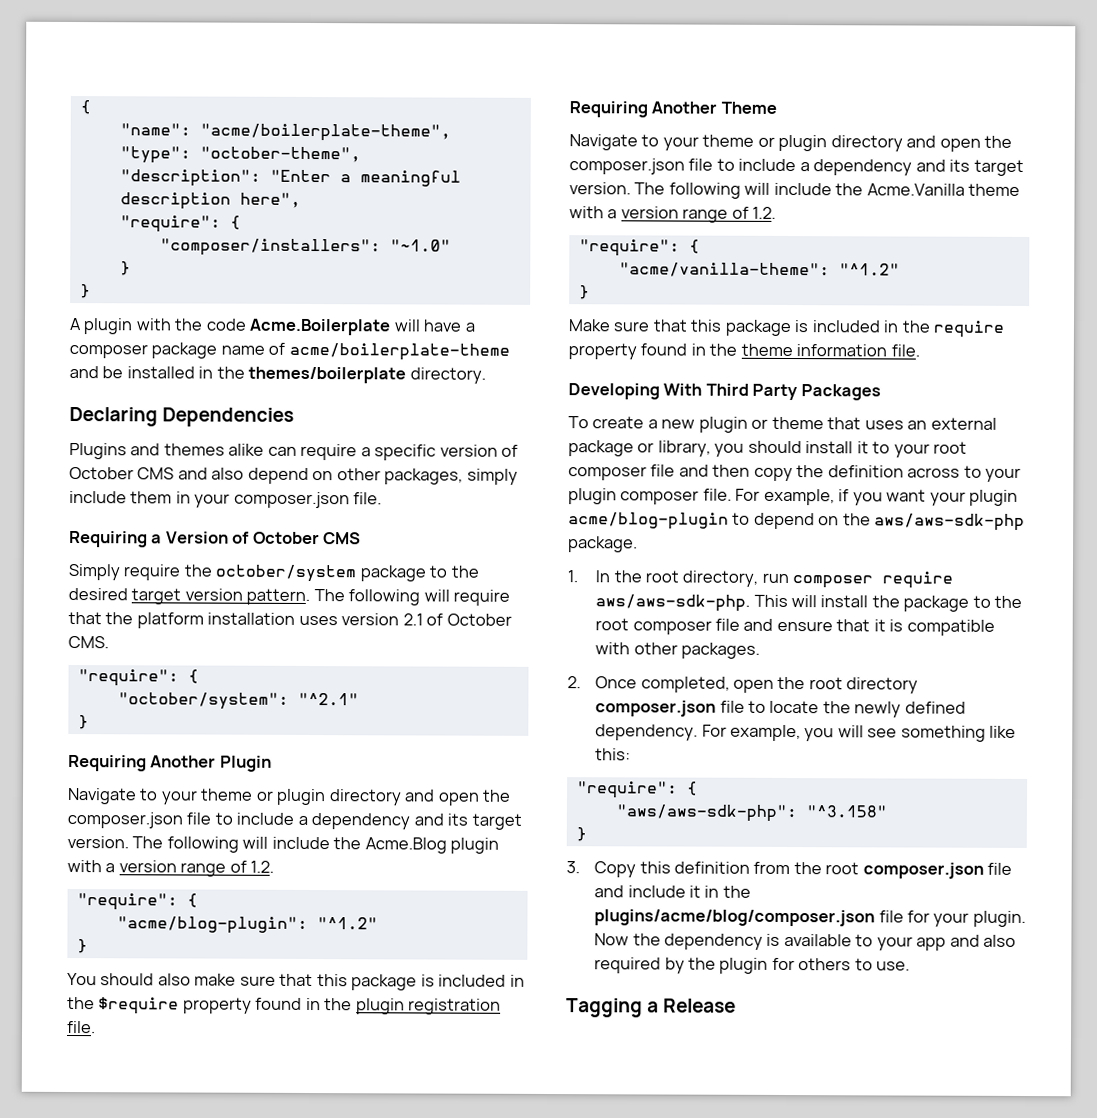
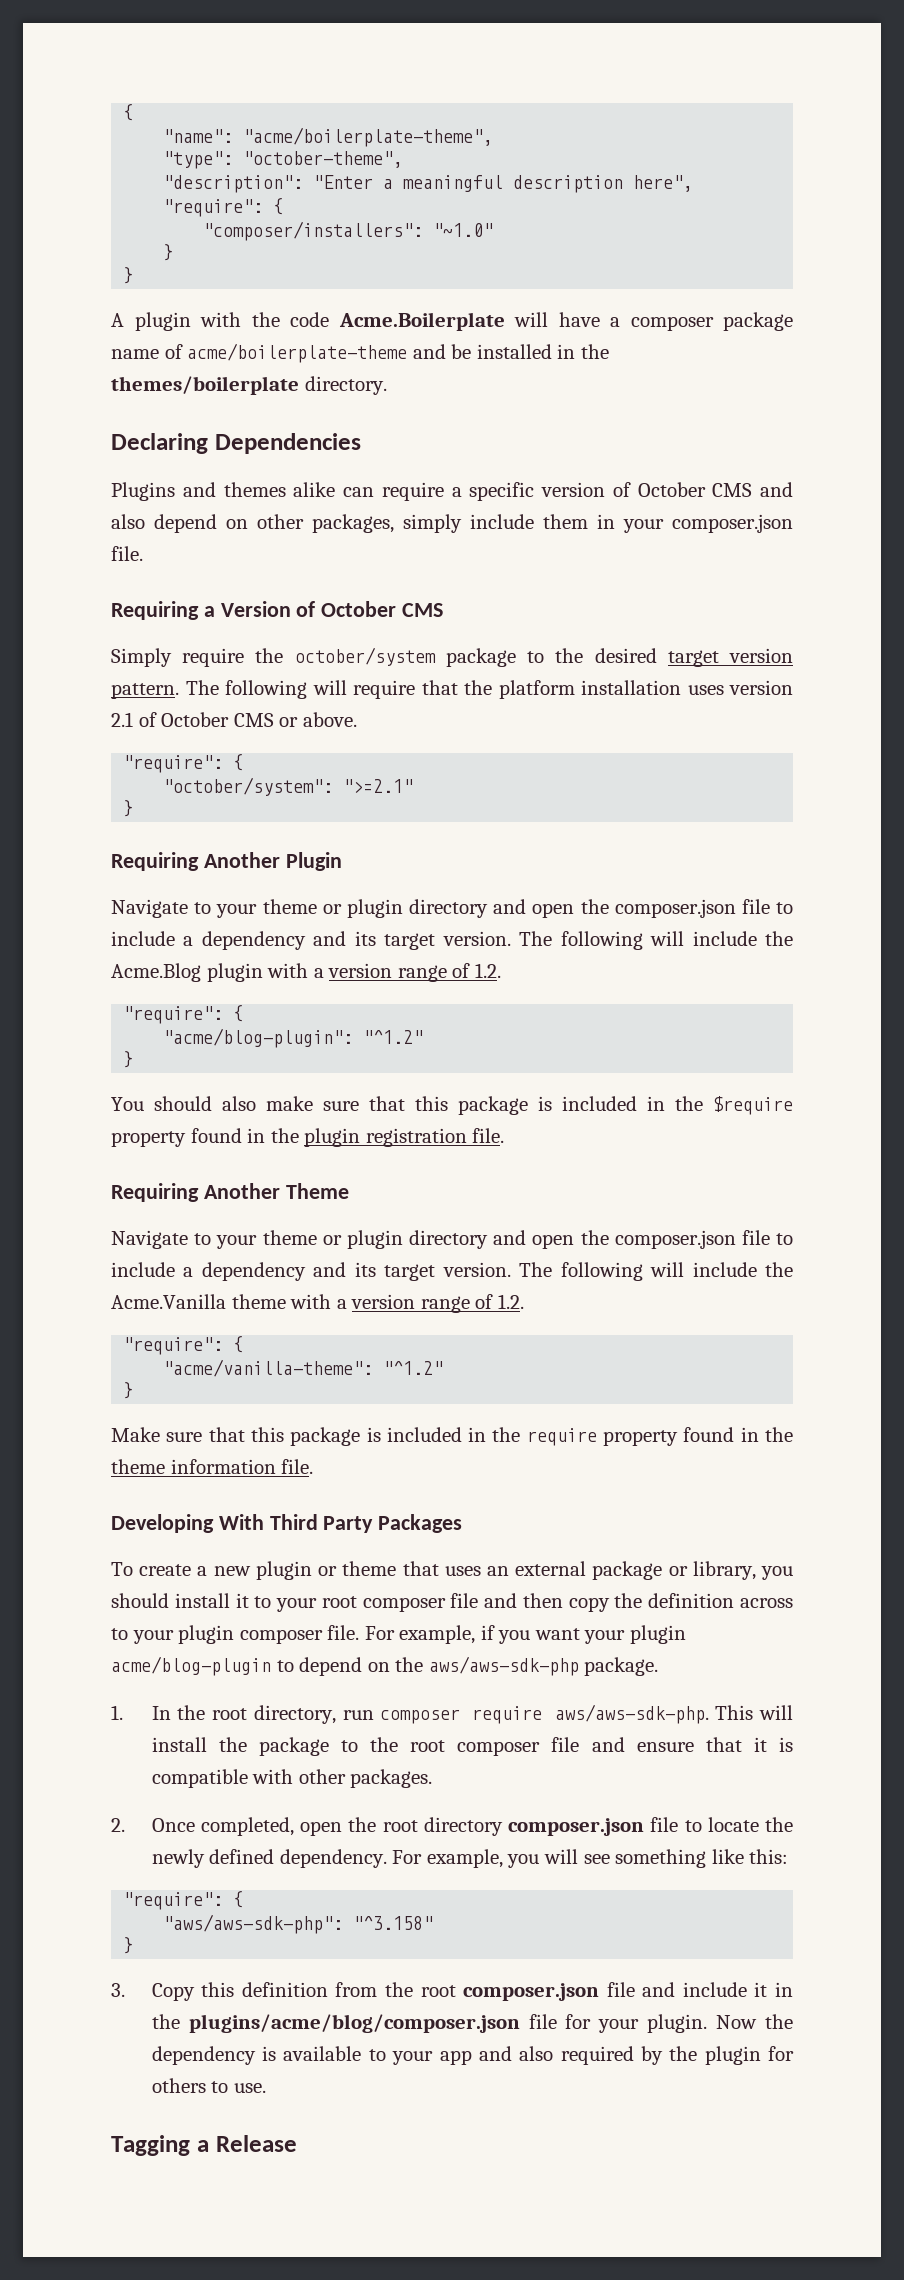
[68,635,109,649] CMS. -> [233,712,357,727] CMS or above.
[297,692,359,706] "^2.1" -> [343,779,414,793] ">=2.1"

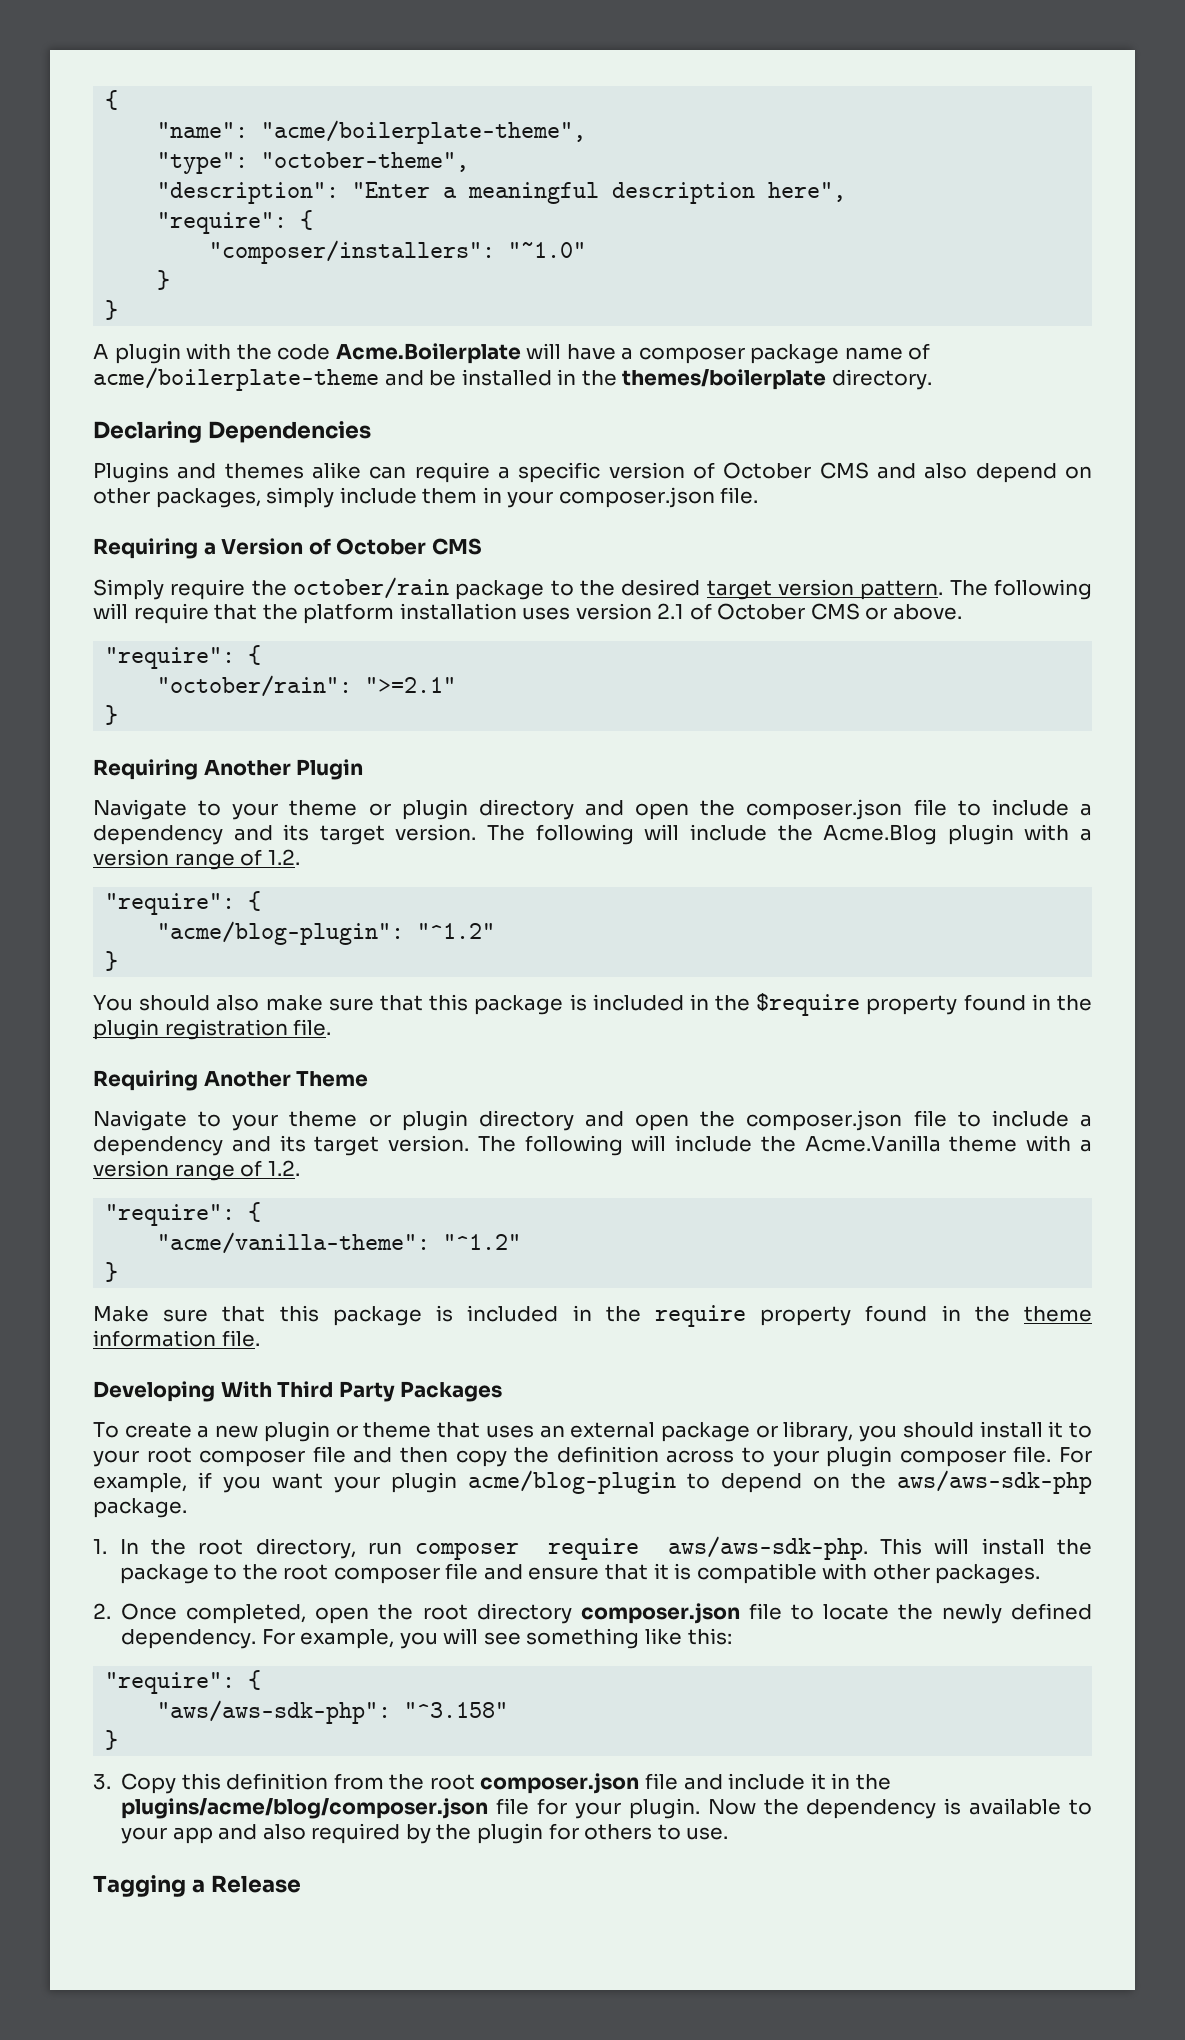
[294,647,436,666] october/system -> [293,577,449,599] october/rain
[163,777,334,796] "october/system": -> [157,675,353,697] "october/rain":

